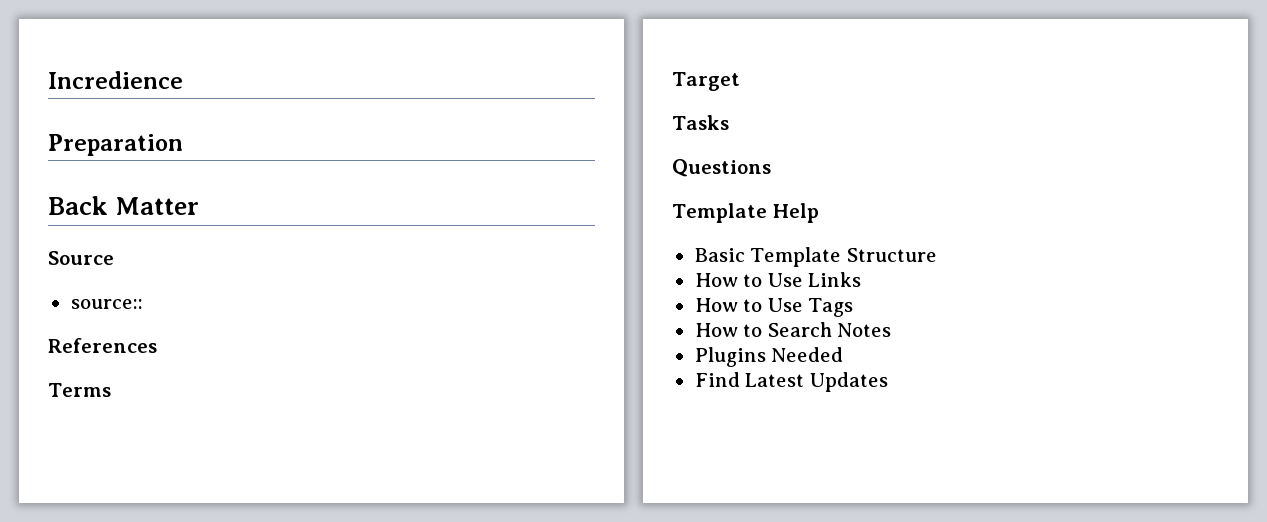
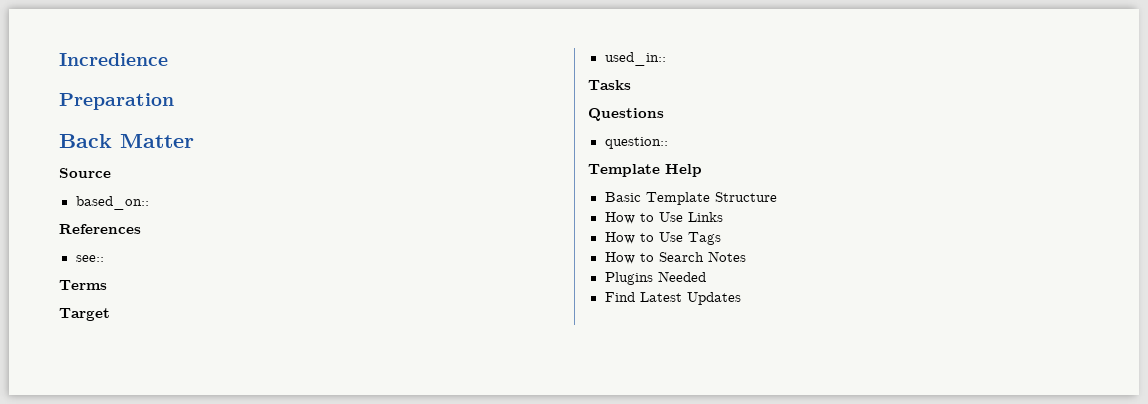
[70,299,143,309] source:: -> [75,196,149,210] based_on::
(157, 345) none -> [75,255,104,262] // see::
(740, 81) none -> [604,52,666,66] // used_in::
(771, 168) none -> [604,137,668,149] // question::

